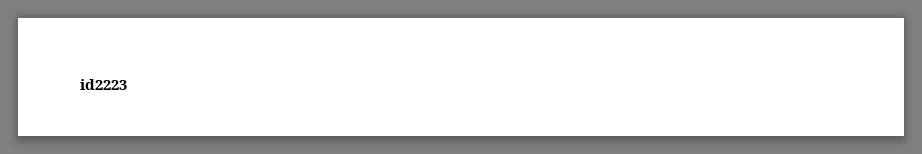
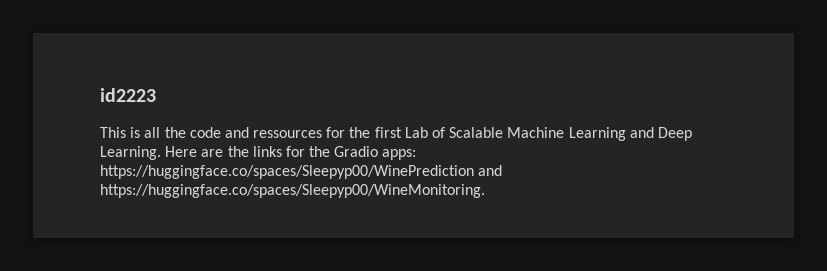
(127, 84) none -> [100,127,692,141] [100,146,417,160] [100,165,503,179] [100,184,485,198] // This is all the code and ressources for the first Lab of Scalable Machine Learning and Deep Learning. Here are the links for the Gradio apps: https://huggingface.co/spaces/Sleepyp00/WinePrediction and https://huggingface.co/spaces/Sleepyp00/WineMonitoring.

